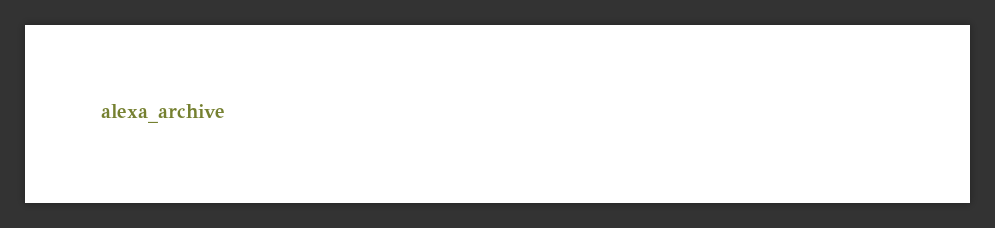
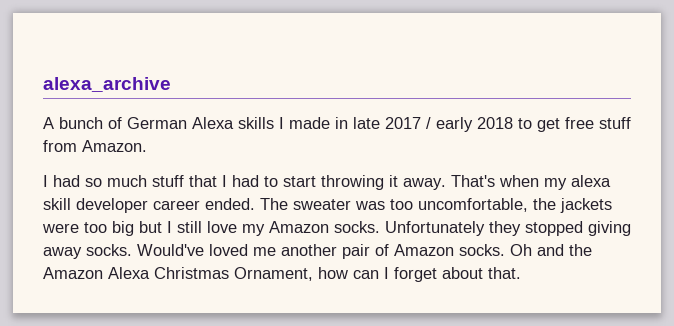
(225, 113) none -> [43,117,631,132] [43,140,147,152] [43,175,611,190] [43,198,612,213] [42,221,631,236] [43,244,592,259] [43,267,521,282] // A bunch of German Alexa skills I made in late 2017 / early 2018 to get free stuff from Amazon. // I had so much stuff that I had to start throwing it away. That's when my alexa skill developer career ended. The sweater was too uncomfortable, the jackets were too big but I still love my Amazon socks. Unfortunately they stopped giving away socks. Would've loved me another pair of Amazon socks. Oh and the Amazon Alexa Christmas Ornament, how can I forget about that.

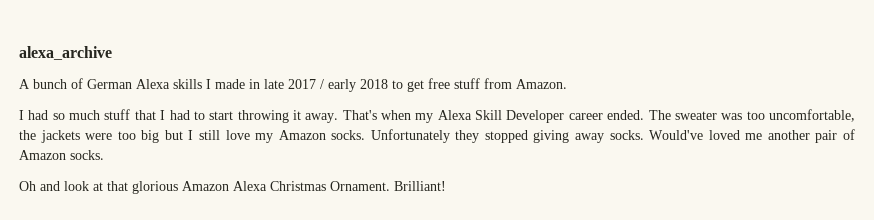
[571,175,611,187] [43,198,148,213] alexa skill developer -> [437,110,565,123] Alexa Skill Developer
(505, 250) none -> (104, 155) //
[569,244,592,256] [43,267,521,282] the Amazon Alexa Christmas Ornament, how can I forget about that. -> [64,181,446,194] look at that glorious Amazon Alexa Christmas Ornament. Brilliant!

